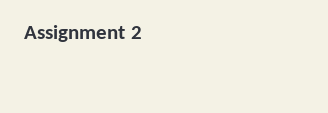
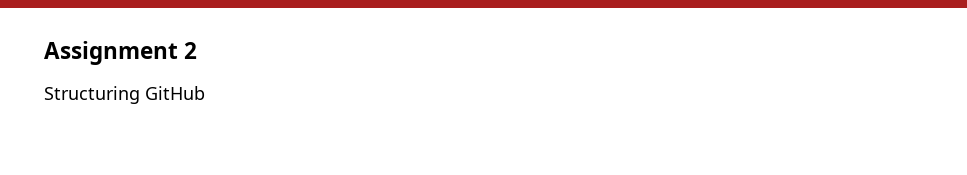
(142, 32) none -> [44,86,205,104] // Structuring GitHub

